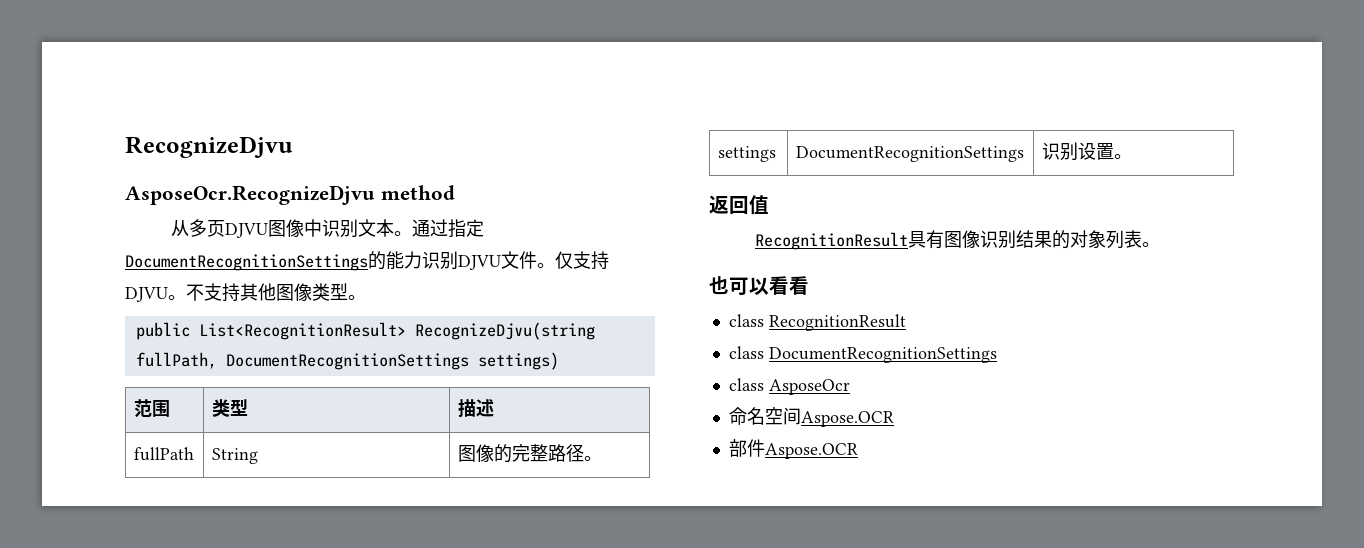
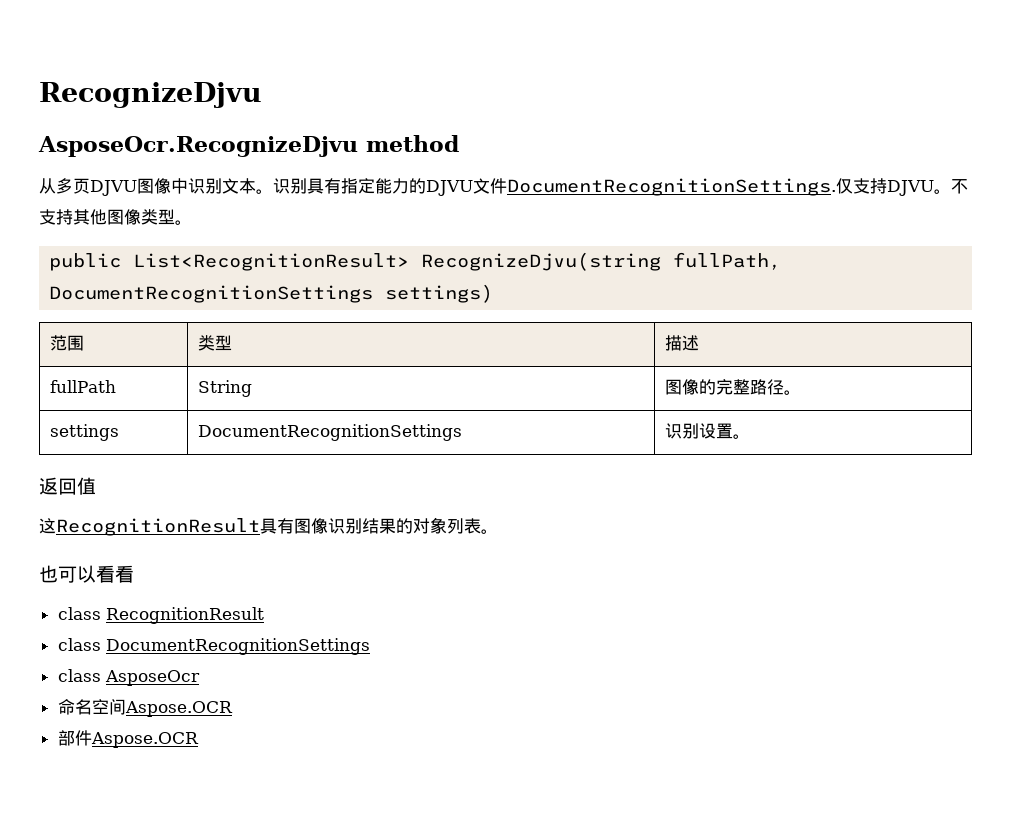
[411,219,484,238] [125,251,458,271] 通过指定DocumentRecognitionSettings的能力识别 -> [273,178,426,194] 识别具有指定能力的
[537,263,555,268] 。 -> [507,178,836,196] DocumentRecognitionSettings.
(769, 205) none -> [39,518,56,534] 这

